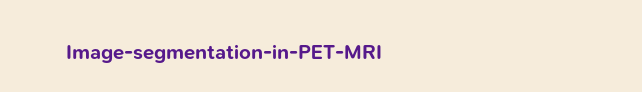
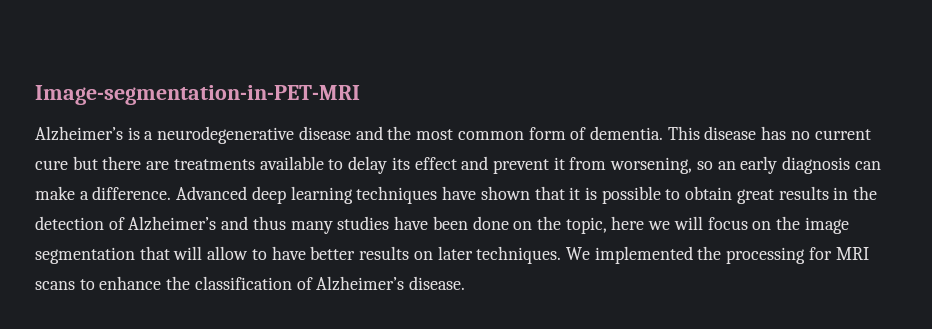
(382, 53) none -> [35,126,871,144] [35,156,881,174] [35,186,878,204] [35,216,849,234] [35,246,869,264] [35,276,466,291] // Alzheimer’s is a neurodegenerative disease and the most common form of dementia. This disease has no current cure but there are treatments available to delay its effect and prevent it from worsening, so an early diagnosis can make a difference. Advanced deep learning techniques have shown that it is possible to obtain great results in the detection of Alzheimer’s and thus many studies have been done on the topic, here we will focus on the image segmentation that will allow to have better results on later techniques. We implemented the processing for MRI scans to enhance the classification of Alzheimer’s disease.

